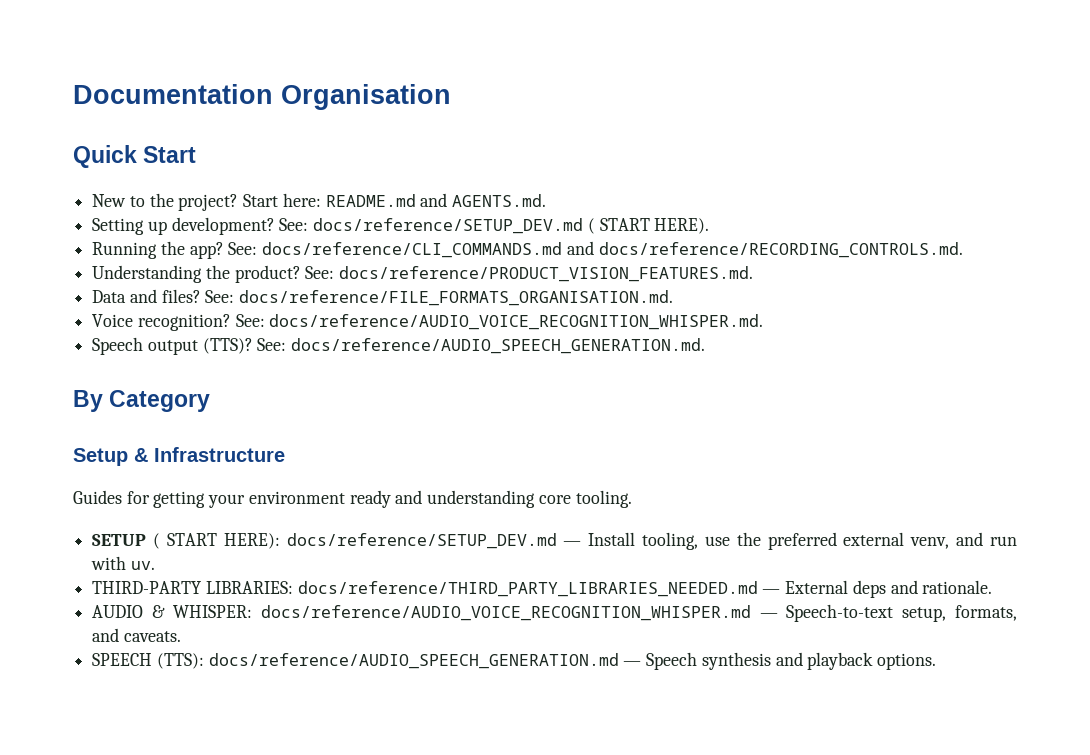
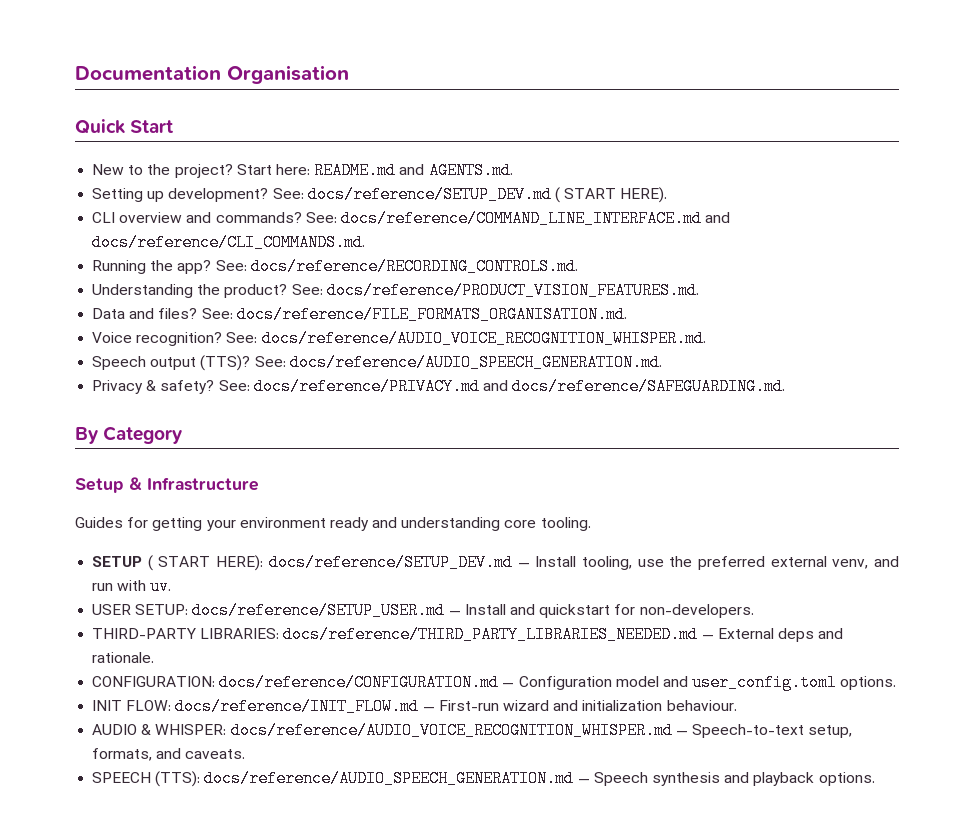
(710, 226) none -> [92,210,731,227] [92,234,366,251] // CLI overview and commands? See: docs/reference/COMMAND_LINE_INTERFACE.md and docs/reference/CLI_COMMANDS.md.
[262,241,594,258] docs/reference/CLI_COMMANDS.md and -> (247, 265) none
(706, 346) none -> [92,378,786,395] // Privacy & safety? See: docs/reference/PRIVACY.md and docs/reference/SAFEGUARDING.md.
(155, 565) none -> [92,602,754,619] // USER SETUP: docs/reference/SETUP_USER.md — Install and quickstart for non-developers.
(993, 587) none -> [92,674,897,691] [92,698,737,715] // CONFIGURATION: docs/reference/CONFIGURATION.md — Configuration model and user_config.toml options. // INIT FLOW: docs/reference/INIT_FLOW.md — First-run wizard and initialization behaviour.

